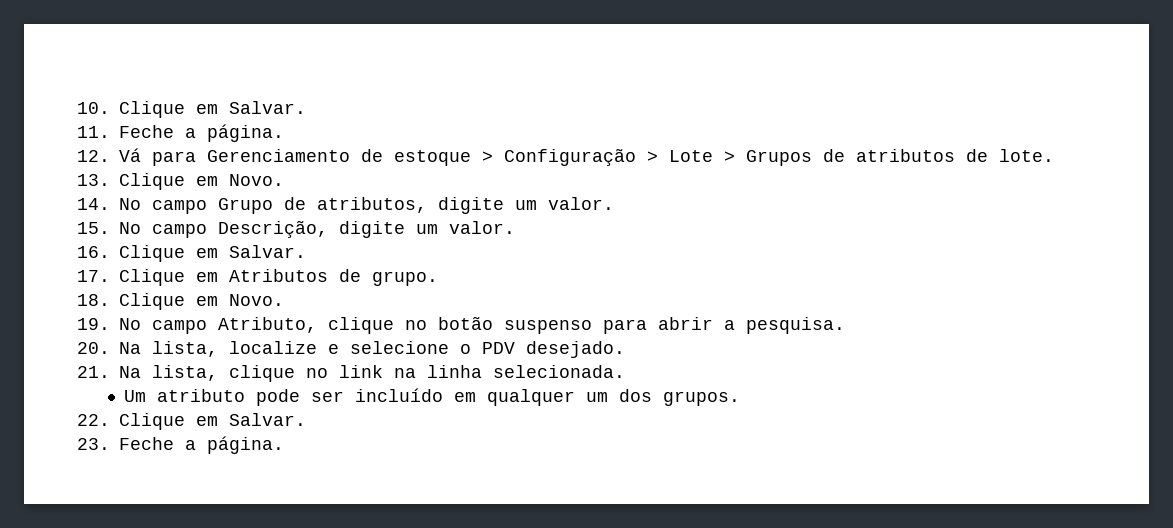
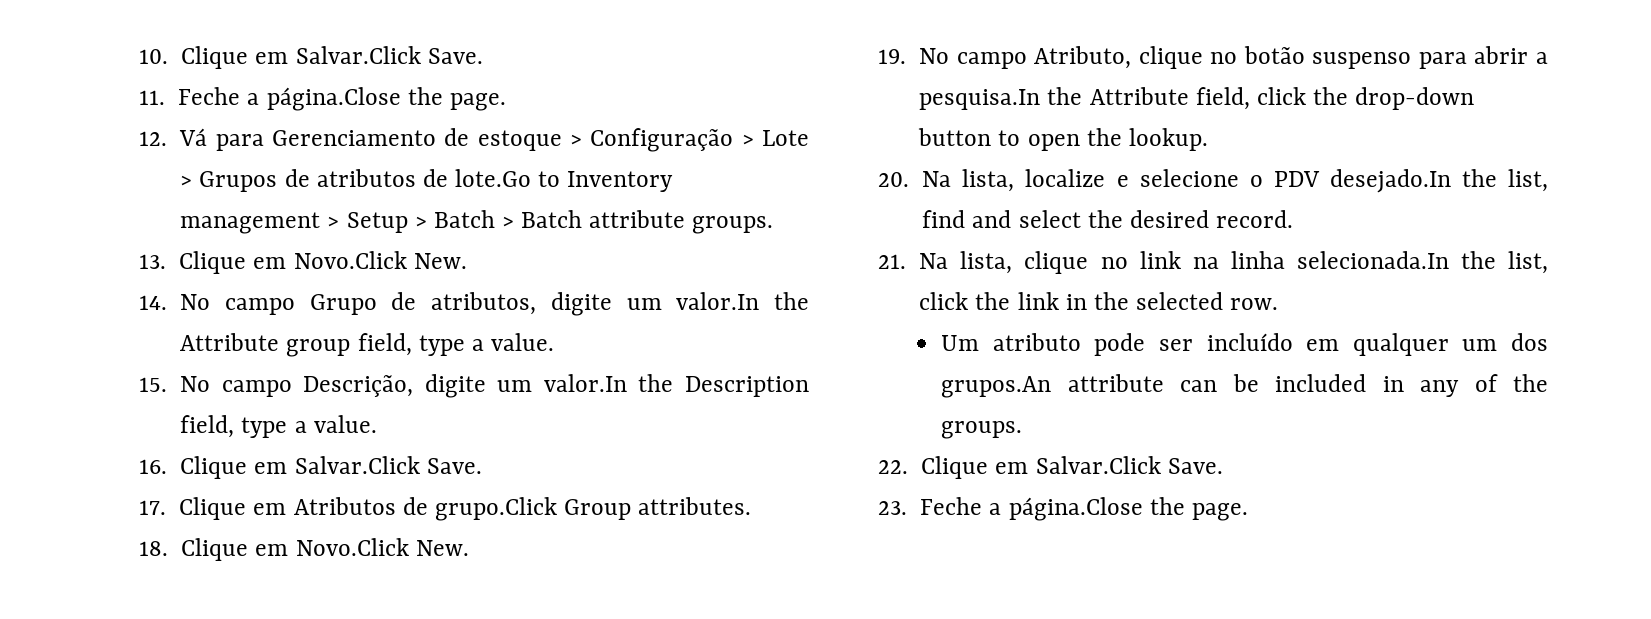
[229,101,306,114] Salvar. -> [295,46,483,64] Salvar.Click Save.
[207,124,284,142] página. -> [266,87,506,111] página.Close the page.
[999,149,1054,162] lote. -> [455,169,674,192] [180,210,774,234] lote.Go to Inventory management > Setup > Batch > Batch attribute groups.
[229,174,284,186] Novo. -> [293,251,467,269] Novo.Click New.
[548,197,614,210] valor. -> [676,292,809,310] [180,333,555,357] valor.In the Attribute group field, type a value.
[449,221,515,234] valor. -> [543,374,809,397] [180,415,377,438] valor.In the Description field, type a value.
[229,245,306,258] Salvar. -> [294,456,482,474] Salvar.Click Save.
[372,271,438,286] grupo. -> [434,497,752,521] grupo.Click Group attributes.
[229,294,284,306] Novo. -> [295,538,469,556] Novo.Click New.
[746,317,845,334] pesquisa. -> [919,87,1475,110] [918,128,1208,151] pesquisa.In the Attribute field, click the drop-down button to open the lookup.
[526,341,625,358] desejado. -> [1329,169,1548,193] [922,210,1294,228] desejado.In the list, find and select the desired record.
[493,365,625,378] selecionada. -> [1296,251,1548,274] [919,292,1279,310] selecionada.In the list, click the link in the selected row.
[662,391,740,406] grupos. -> [941,374,1548,398] [941,421,1023,439] grupos.An attribute can be included in any of the groups.
[229,413,306,426] Salvar. -> [1035,456,1223,474] Salvar.Click Save.
[207,436,284,454] página. -> [1008,497,1248,521] página.Close the page.

